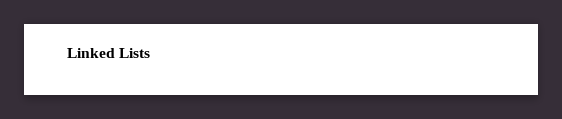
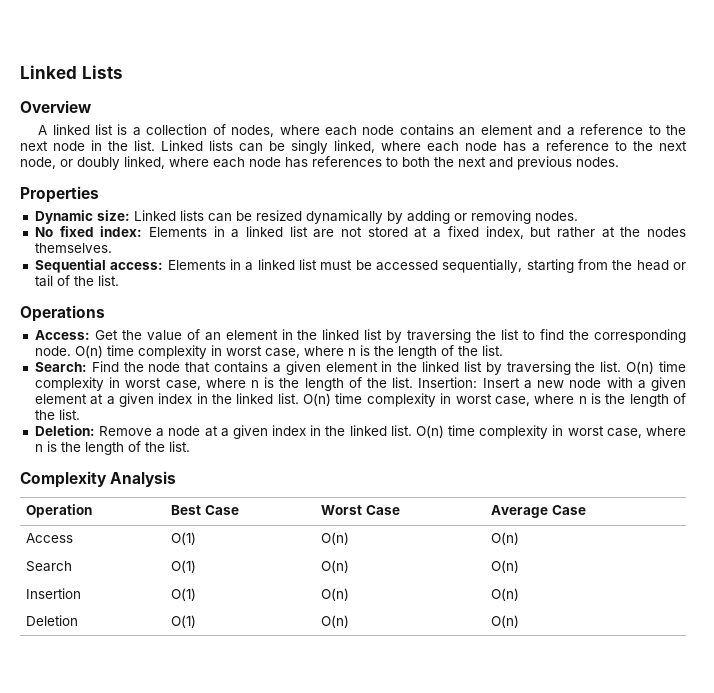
(151, 53) none -> [20,100,91,113] [38,124,686,137] [20,140,687,154] [20,156,619,170] [20,186,99,203] [34,210,578,224] [34,226,686,239] [34,243,112,253] [34,259,686,273] [34,275,119,287] [20,305,105,322] [34,329,687,343] [34,345,503,359] [34,361,686,375] [34,377,686,391] [34,393,686,407] [34,409,80,420] [34,425,686,439] [34,441,190,455] [20,471,177,488] [26,504,93,518] [171,505,239,515] [321,505,400,515] [491,505,586,518] [26,533,74,543] [171,532,197,545] [321,532,350,545] [491,532,520,545] [26,561,73,572] [171,560,197,573] [321,560,350,573] [491,560,520,573] [26,588,82,599] [171,588,197,601] [321,588,350,601] [491,588,520,601] [26,615,79,626] [171,615,197,628] [321,615,350,628] [491,615,520,628] // Overview // A linked list is a collection of nodes, where each node contains an element and a reference to the next node in the list. Linked lists can be singly linked, where each node has a reference to the next node, or doubly linked, where each node has references to both the next and previous nodes. // Properties // Dynamic size: Linked lists can be resized dynamically by adding or removing nodes. // No fixed index: Elements in a linked list are not stored at a fixed index, but rather at the nodes themselves. // Sequential access: Elements in a linked list must be accessed sequentially, starting from the head or tail of the list. // Operations // Access: Get the value of an element in the linked list by traversing the list to find the corresponding node. O(n) time complexity in worst case, where n is the length of the list. // Search: Find the node that contains a given element in the linked list by traversing the list. O(n) time complexity in worst case, where n is the length of the list. Insertion: Insert a new node with a given element at a given index in the linked list. O(n) time complexity in worst case, where n is the length of the list. // Deletion: Remove a node at a given index in the linked list. O(n) time complexity in worst case, where n is the length of the list. // Complexity Analysis // Operation | Best Case | Worst Case | Average Case // Access | O(1) | O(n) | O(n) // Search | O(1) | O(n) | O(n) // Insertion | O(1) | O(n) | O(n) // Deletion | O(1) | O(n) | O(n)

